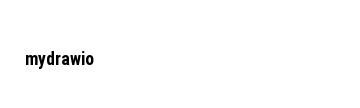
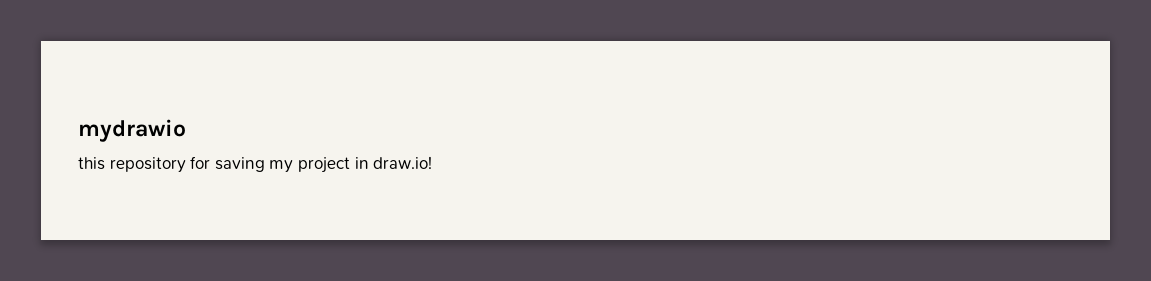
(94, 60) none -> [78,156,433,173] // this repository for saving my project in draw.io!

